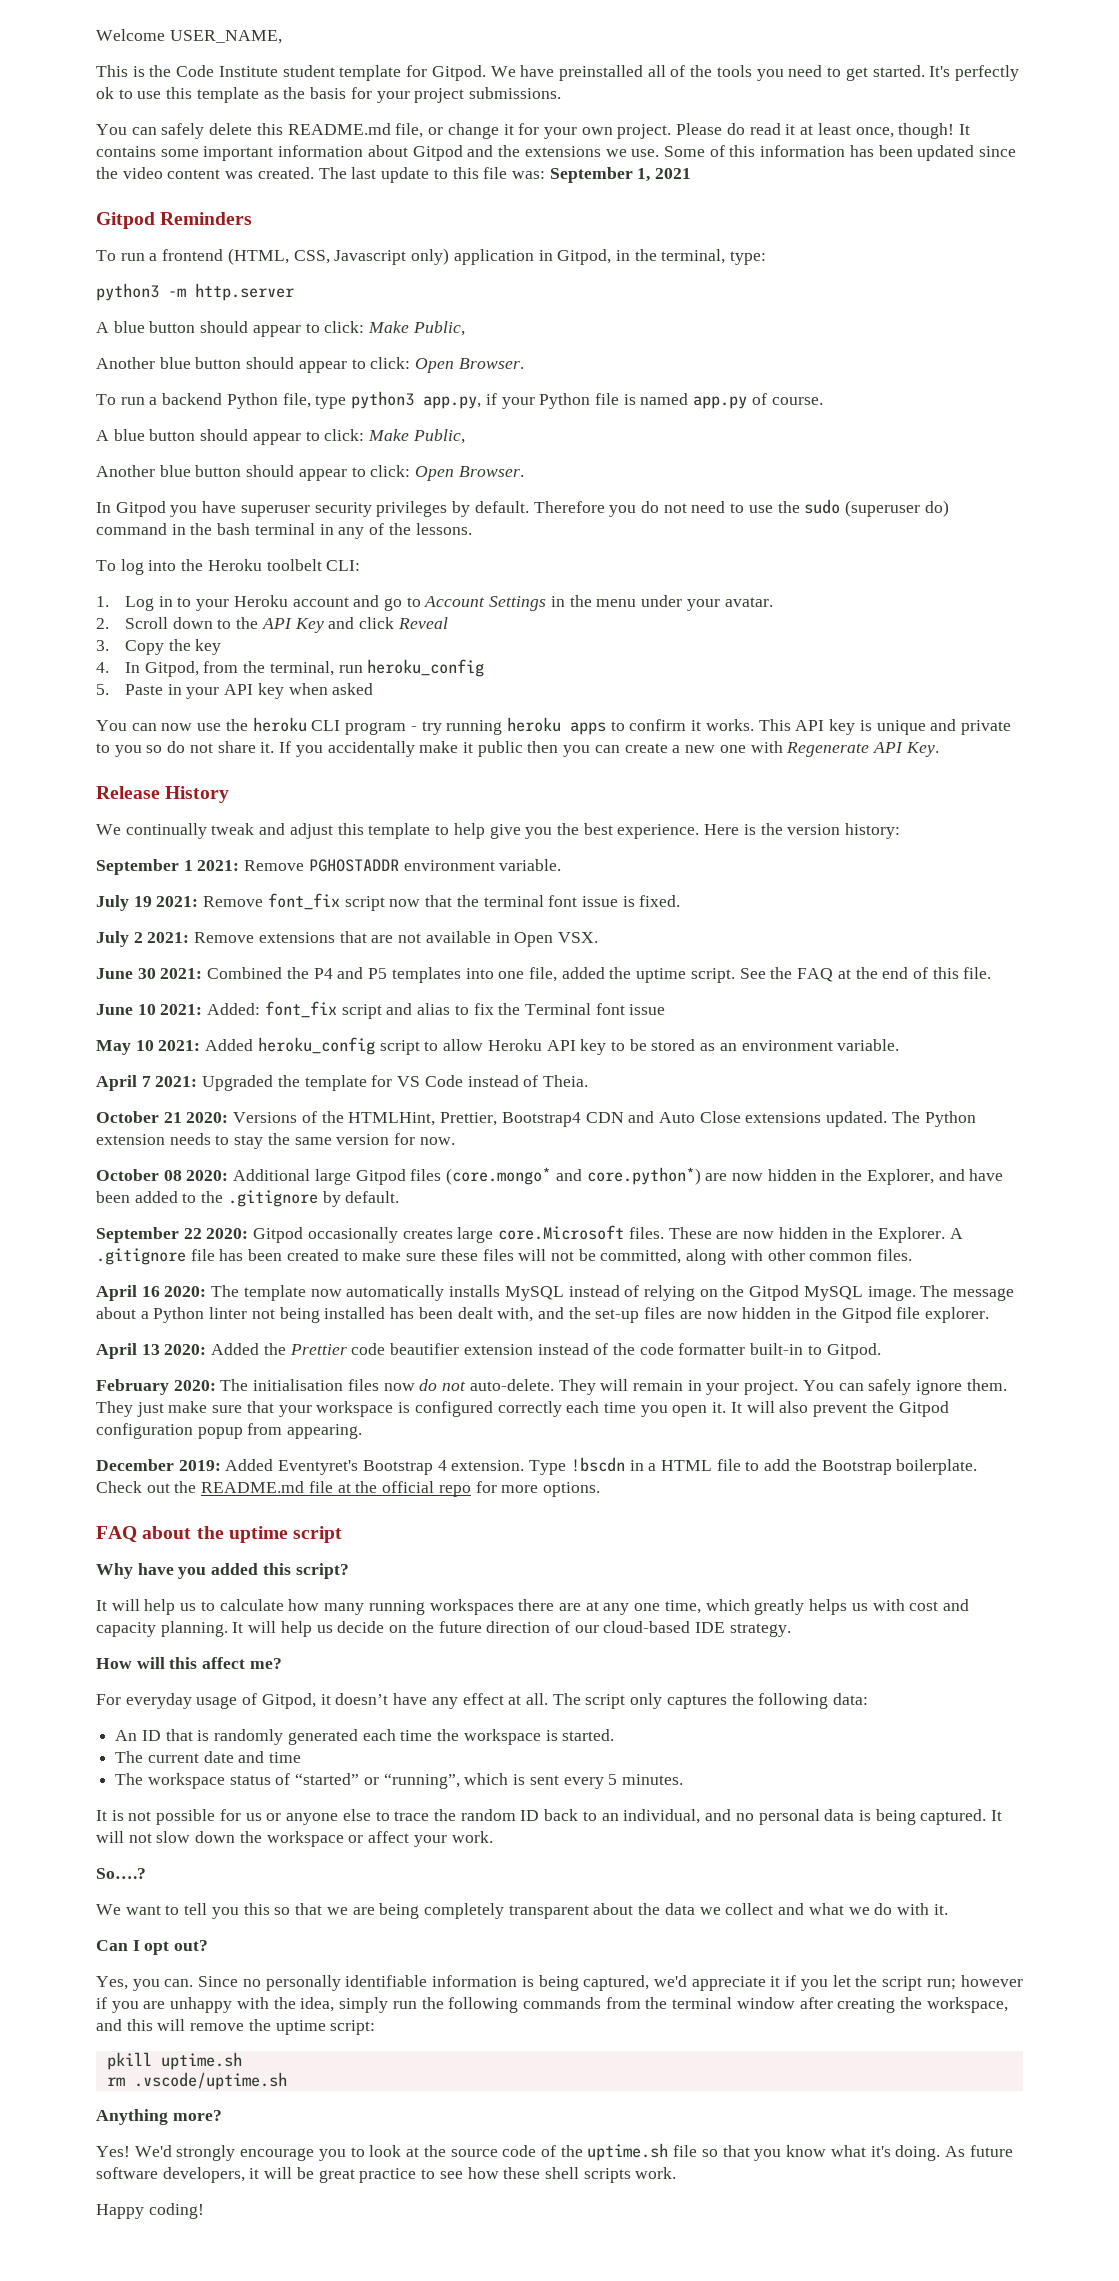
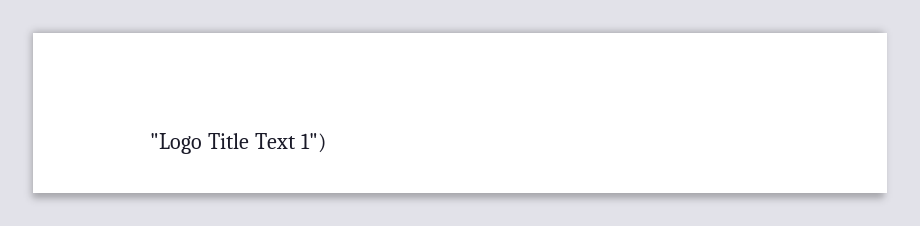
[96,29,282,44] [96,65,1019,81] [96,87,561,103] [96,123,970,139] [96,145,1017,161] [96,167,692,183] [96,212,253,229] [96,248,767,265] [96,283,294,301] [96,321,465,337] [96,357,524,373] [96,391,823,409] [96,429,465,445] [96,465,524,481] [96,499,949,517] [96,523,472,539] [96,559,361,575] [96,595,773,611] [96,617,448,633] [96,639,222,655] [96,659,485,677] [96,683,374,699] [96,717,1011,735] [96,741,939,757] [96,786,230,803] [96,823,901,839] [96,859,562,875] [96,893,681,911] [96,931,598,947] [96,967,992,983] [96,1001,666,1019] [96,1037,900,1055] [96,1075,588,1091] [96,1111,976,1127] [96,1133,455,1149] [96,1167,1004,1185] [96,1190,400,1207] [96,1225,963,1243] [96,1248,913,1265] [96,1285,1015,1301] [96,1307,989,1323] [96,1343,881,1359] [96,1379,1007,1395] [96,1401,949,1417] [96,1423,363,1439] [96,1457,978,1475] [96,1481,600,1497] [96,1526,343,1543] [96,1563,349,1579] [96,1599,969,1615] [96,1621,791,1637] [96,1657,282,1669] [96,1693,869,1709] [115,1729,615,1745] [115,1751,302,1763] [115,1773,683,1789] [96,1809,1003,1825] [96,1831,493,1847] [96,1868,146,1879] [96,1903,948,1919] [96,1940,209,1955] [96,1975,1023,1991] [96,1997,1008,2013] [96,2019,376,2035] [106,2052,242,2070] [106,2072,287,2090] [96,2109,222,2125] [96,2143,1013,2161] [96,2167,677,2183] [96,2203,204,2219] Welcome USER_NAME, // This is the Code Institute student template for Gitpod. We have preinstalled all of the tools you need to get started. It's perfectly ok to use this template as the basis for your project submissions. // You can safely delete this README.md file, or change it for your own project. Please do read it at least once, though! It contains some important information about Gitpod and the extensions we use. Some of this information has been updated since the video content was created. The last update to this file was: September 1, 2021 // Gitpod Reminders // To run a frontend (HTML, CSS, Javascript only) application in Gitpod, in the terminal, type: // python3 -m http.server // A blue button should appear to click: Make Public, // Another blue button should appear to click: Open Browser. // To run a backend Python file, type python3 app.py, if your Python file is named app.py of course. // A blue button should appear to click: Make Public, // Another blue button should appear to click: Open Browser. // In Gitpod you have superuser security privileges by default. Therefore you do not need to use the sudo (superuser do) command in the bash terminal in any of the lessons. // To log into the Heroku toolbelt CLI: // 1. Log in to your Heroku account and go to Account Settings in the menu under your avatar. // 2. Scroll down to the API Key and click Reveal // 3. Copy the key // 4. In Gitpod, from the terminal, run heroku_config // 5. Paste in your API key when asked // You can now use the heroku CLI program - try running heroku apps to confirm it works. This API key is unique and private to you so do not share it. If you accidentally make it public then you can create a new one with Regenerate API Key. // Release History // We continually tweak and adjust this template to help give you the best experience. Here is the version history: // September 1 2021: Remove PGHOSTADDR environment variable. // July 19 2021: Remove font_fix script now that the terminal font issue is fixed. // July 2 2021: Remove extensions that are not available in Open VSX. // June 30 2021: Combined the P4 and P5 templates into one file, added the uptime script. See the FAQ at the end of this file. // June 10 2021: Added: font_fix script and alias to fix the Terminal font issue // May 10 2021: Added heroku_config script to allow Heroku API key to be stored as an environment variable. // April 7 2021: Upgraded the template for VS Code instead of Theia. // October 21 2020: Versions of the HTMLHint, Prettier, Bootstrap4 CDN and Auto Close extensions updated. The Python extension needs to stay the same version for now. // October 08 2020: Additional large Gitpod files (core.mongo* and core.python*) are now hidden in the Explorer, and have been added to the .gitignore by default. // September 22 2020: Gitpod occasionally creates large core.Microsoft files. These are now hidden in the Explorer. A .gitignore file has been created to make sure these files will not be committed, along with other common files. // April 16 2020: The template now automatically installs MySQL instead of relying on the Gitpod MySQL image. The message about a Python linter not being installed has been dealt with, and the set-up files are now hidden in the Gitpod file explorer. // April 13 2020: Added the Prettier code beautifier extension instead of the code formatter built-in to Gitpod. // February 2020: The initialisation files now do not auto-delete. They will remain in your project. You can safely ignore them. They just make sure that your workspace is configured correctly each time you open it. It will also prevent the Gitpod configuration popup from appearing. // December 2019: Added Eventyret's Bootstrap 4 extension. Type !bscdn in a HTML file to add the Bootstrap boilerplate. Check out the README.md file at the official repo for more options. // FAQ about the uptime script // Why have you added this script? // It will help us to calculate how many running workspaces there are at any one time, which greatly helps us with cost and capacity planning. It will help us decide on the future direction of our cloud-based IDE strategy. // How will this affect me? // For everyday usage of Gitpod, it doesn’t have any effect at all. The script only captures the following data: // An ID that is randomly generated each time the workspace is started. // The current date and time // The workspace status of “started” or “running”, which is sent every 5 minutes. // It is not possible for us or anyone else to trace the random ID back to an individual, and no personal data is being captured. It will not slow down the workspace or affect your work. // So….? // We want to tell you this so that we are being completely transparent about the data we collect and what we do with it. // Can I opt out? // Yes, you can. Since no personally identifiable information is being captured, we'd appreciate it if you let the script run; however if you are unhappy with the idea, simply run the following commands from the terminal window after creating the workspace, and this will remove the uptime script: // pkill uptime.sh // rm .vscode/uptime.sh // Anything more? // Yes! We'd strongly encourage you to look at the source code of the uptime.sh file so that you know what it's doing. As future software developers, it will be great practice to see how these shell scripts work. // Happy coding! -> [150,133,326,154] "Logo Title Text 1")

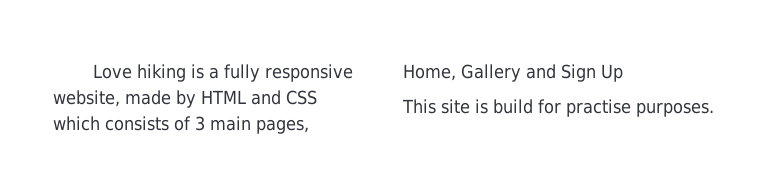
[150,133,326,154] "Logo Title Text 1") -> [92,64,353,82] [53,90,317,108] [53,116,309,134] [403,64,623,82] [402,99,714,117] Love hiking is a fully responsive website, made by HTML and CSS which consists of 3 main pages, Home, Gallery and Sign Up // This site is build for practise purposes.

